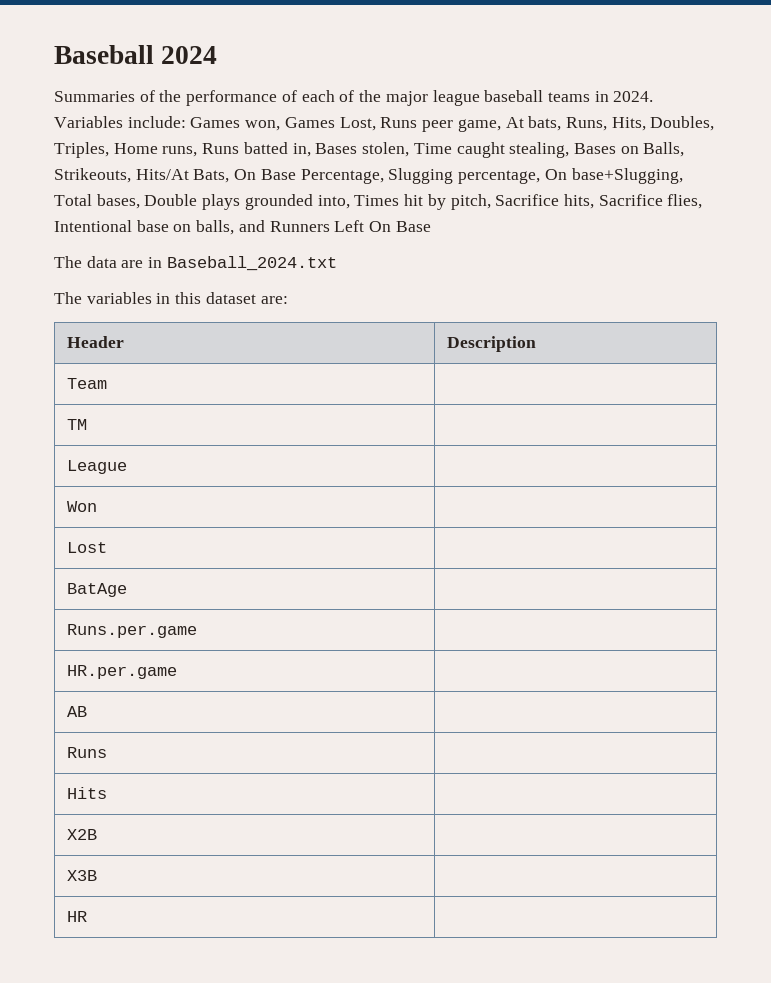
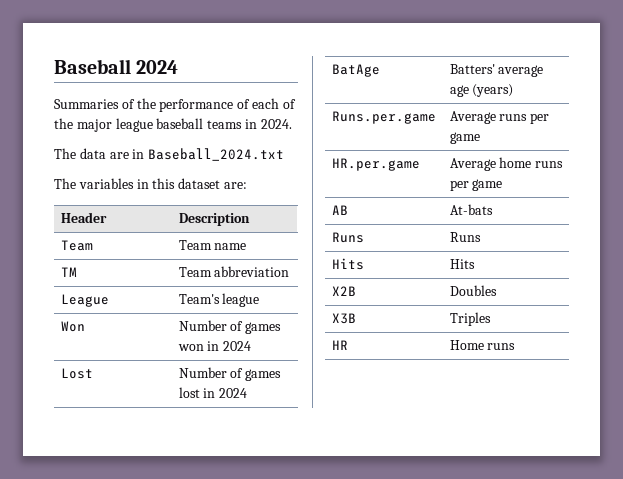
[54,116,715,132] [54,142,685,158] [54,168,683,184] [54,194,703,210] [54,220,431,235] Variables include: Games won, Games Lost, Runs peer game, At bats, Runs, Hits, Doubles, Triples, Home runs, Runs batted in, Bases stolen, Time caught stealing, Bases on Balls, Strikeouts, Hits/At Bats, On Base Percentage, Slugging percentage, On base+Slugging, Total bases, Double plays grounded into, Times hit by pitch, Sacrifice hits, Sacrifice flies, Intentional base on balls, and Runners Left On Base -> (292, 124) none
(107, 383) none -> [178,240,247,250] Team name
(87, 424) none -> [178,266,290,277] Team abbreviation
(127, 467) none -> [178,293,260,307] Team's league
[66,542,107,553] [66,583,127,597] [66,624,197,638] [66,665,177,679] // Lost | // BatAge | // Runs.per.game | // HR.per.game | -> [178,320,282,334] [177,341,252,351] [60,368,93,379] [178,367,282,381] [178,387,248,398] [331,64,380,77] [449,64,544,77] [449,84,514,97] [331,111,436,124] [449,111,550,124] [449,132,480,144] [331,158,420,171] [449,157,564,171] [449,179,503,191] Number of games won in 2024 // Lost | Number of games lost in 2024 // BatAge | Batters' average age (years) // Runs.per.game | Average runs per game // HR.per.game | Average home runs per game
(87, 711) none -> [449,204,493,215] At-bats
(107, 752) none -> [449,232,481,242] Runs
(107, 793) none -> [449,259,475,269] Hits
(97, 834) none -> [449,285,497,296] Doubles
(97, 875) none -> [449,312,491,326] Triples
(87, 916) none -> [449,340,516,350] Home runs

